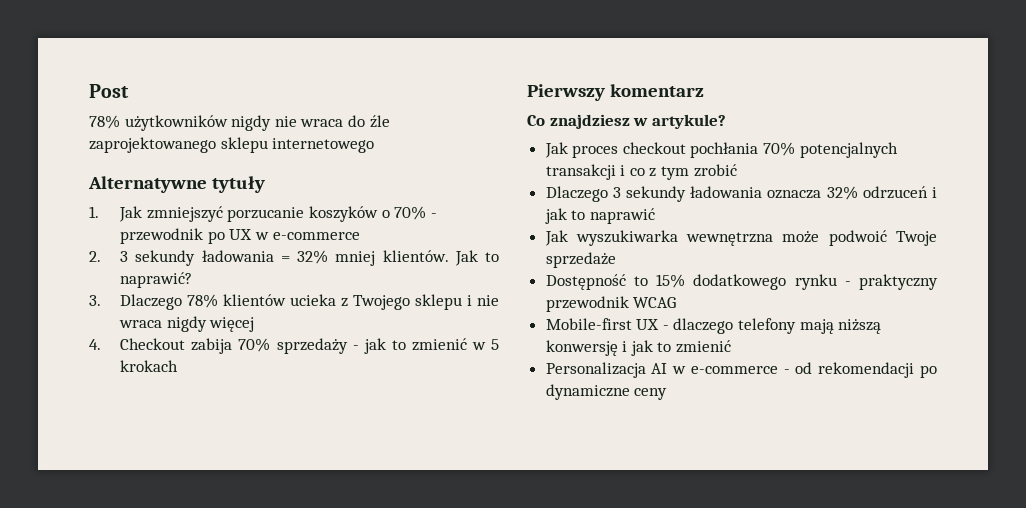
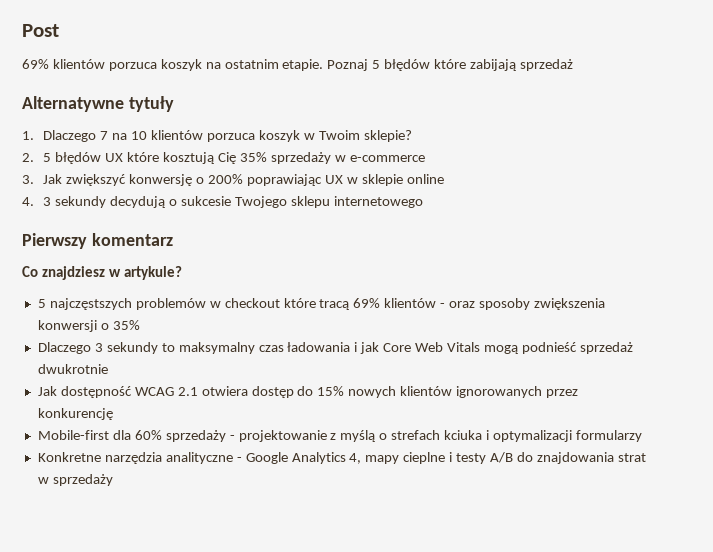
[89,115,390,131] [89,137,375,153] [88,176,265,193] [89,206,437,222] [120,228,360,244] [89,250,499,266] [120,272,193,288] [89,294,499,310] [119,316,255,332] [89,338,499,354] [120,360,179,372] 78% użytkowników nigdy nie wraca do źle zaprojektowanego sklepu internetowego // Alternatywne tytuły // 1. Jak zmniejszyć porzucanie koszyków o 70% - przewodnik po UX w e-commerce // 2. 3 sekundy ładowania = 32% mniej klientów. Jak to naprawić? // 3. Dlaczego 78% klientów ucieka z Twojego sklepu i nie wraca nigdy więcej // 4. Checkout zabija 70% sprzedaży - jak to zmienić w 5 krokach -> [22,59,573,71] [22,96,174,112] [22,130,412,142] [22,152,425,164] [22,174,444,186] [22,196,423,208] 69% klientów porzuca koszyk na ostatnim etapie. Poznaj 5 błędów które zabijają sprzedaż // Alternatywne tytuły // 1. Dlaczego 7 na 10 klientów porzuca koszyk w Twoim sklepie? // 2. 5 błędów UX które kosztują Cię 35% sprzedaży w e-commerce // 3. Jak zwiększyć konwersję o 200% poprawiając UX w sklepie online // 4. 3 sekundy decydują o sukcesie Twojego sklepu internetowego
[544,142,898,158] [545,164,737,180] [545,186,937,202] [544,208,655,224] [544,230,937,246] [545,252,616,268] [545,274,938,290] [545,296,677,312] [545,318,882,334] [545,340,732,356] [545,362,937,378] [545,384,668,400] Jak proces checkout pochłania 70% potencjalnych transakcji i co z tym zrobić // Dlaczego 3 sekundy ładowania oznacza 32% odrzuceń i jak to naprawić // Jak wyszukiwarka wewnętrzna może podwoić Twoje sprzedaże // Dostępność to 15% dodatkowego rynku - praktyczny przewodnik WCAG // Mobile-first UX - dlaczego telefony mają niższą konwersję i jak to zmienić // Personalizacja AI w e-commerce - od rekomendacji po dynamiczne ceny -> [37,298,605,310] [37,320,140,332] [37,342,633,354] [37,364,108,374] [37,386,579,398] [37,408,113,420] [37,430,642,442] [37,452,646,464] [37,474,113,486] 5 najczęstszych problemów w checkout które tracą 69% klientów - oraz sposoby zwiększenia konwersji o 35% // Dlaczego 3 sekundy to maksymalny czas ładowania i jak Core Web Vitals mogą podnieść sprzedaż dwukrotnie // Jak dostępność WCAG 2.1 otwiera dostęp do 15% nowych klientów ignorowanych przez konkurencję // Mobile-first dla 60% sprzedaży - projektowanie z myślą o strefach kciuka i optymalizacji formularzy // Konkretne narzędzia analityczne - Google Analytics 4, mapy cieplne i testy A/B do znajdowania strat w sprzedaży

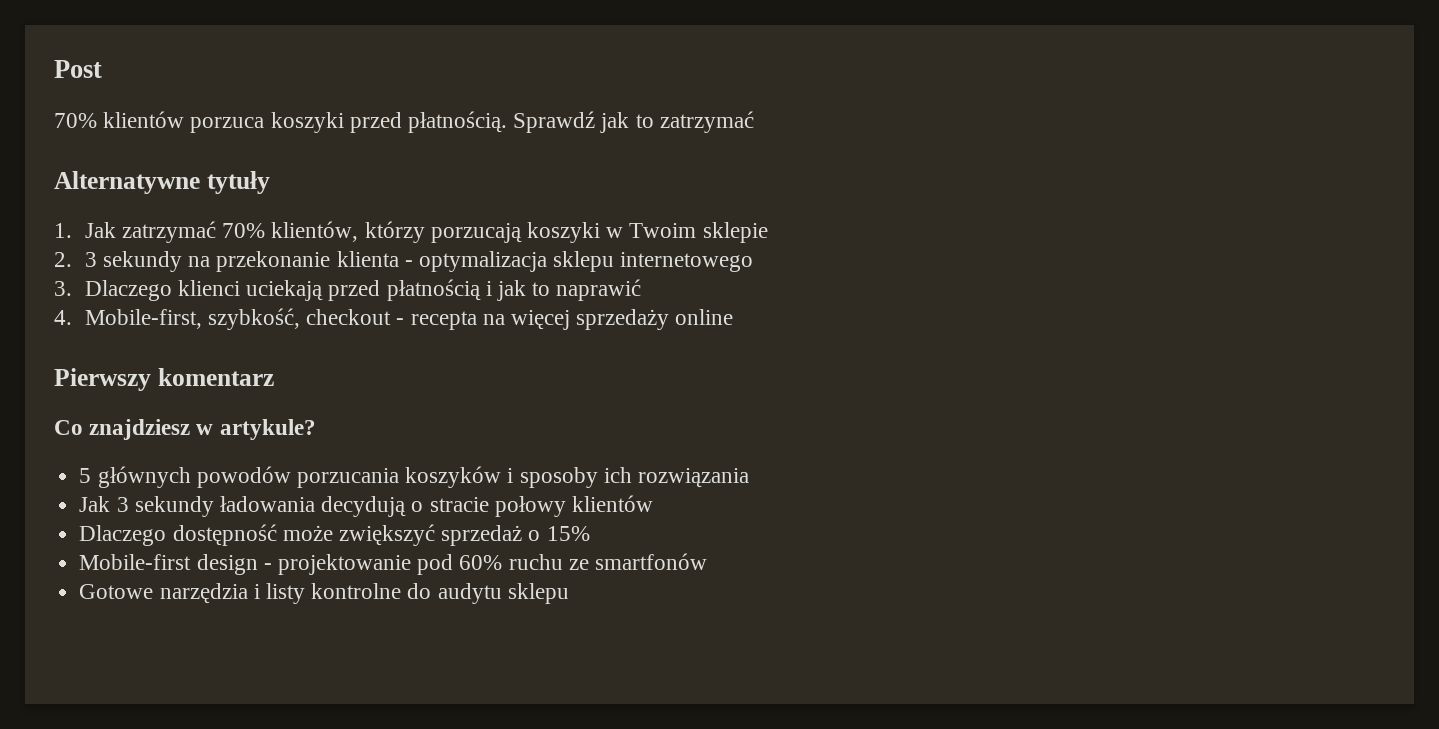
[22,59,573,71] [22,96,174,112] [22,130,412,142] [22,152,425,164] [22,174,444,186] [22,196,423,208] 69% klientów porzuca koszyk na ostatnim etapie. Poznaj 5 błędów które zabijają sprzedaż // Alternatywne tytuły // 1. Dlaczego 7 na 10 klientów porzuca koszyk w Twoim sklepie? // 2. 5 błędów UX które kosztują Cię 35% sprzedaży w e-commerce // 3. Jak zwiększyć konwersję o 200% poprawiając UX w sklepie online // 4. 3 sekundy decydują o sukcesie Twojego sklepu internetowego -> [54,111,754,133] [54,171,270,194] [54,221,768,243] [54,251,754,272] [54,279,642,301] [54,308,734,330] 70% klientów porzuca koszyki przed płatnością. Sprawdź jak to zatrzymać // Alternatywne tytuły // 1. Jak zatrzymać 70% klientów, którzy porzucają koszyki w Twoim sklepie // 2. 3 sekundy na przekonanie klienta - optymalizacja sklepu internetowego // 3. Dlaczego klienci uciekają przed płatnością i jak to naprawić // 4. Mobile-first, szybkość, checkout - recepta na więcej sprzedaży online
[49,298,605,310] [37,320,140,332] [37,342,633,354] [37,364,108,374] [37,386,579,398] [37,408,113,420] [37,430,642,442] [37,452,646,464] [37,474,113,486] najczęstszych problemów w checkout które tracą 69% klientów - oraz sposoby zwiększenia konwersji o 35% // Dlaczego 3 sekundy to maksymalny czas ładowania i jak Core Web Vitals mogą podnieść sprzedaż dwukrotnie // Jak dostępność WCAG 2.1 otwiera dostęp do 15% nowych klientów ignorowanych przez konkurencję // Mobile-first dla 60% sprzedaży - projektowanie z myślą o strefach kciuka i optymalizacji formularzy // Konkretne narzędzia analityczne - Google Analytics 4, mapy cieplne i testy A/B do znajdowania strat w sprzedaży -> [97,466,749,488] [79,495,653,517] [79,524,590,546] [79,553,707,575] [79,583,569,604] głównych powodów porzucania koszyków i sposoby ich rozwiązania // Jak 3 sekundy ładowania decydują o stracie połowy klientów // Dlaczego dostępność może zwiększyć sprzedaż o 15% // Mobile-first design - projektowanie pod 60% ruchu ze smartfonów // Gotowe narzędzia i listy kontrolne do audytu sklepu

